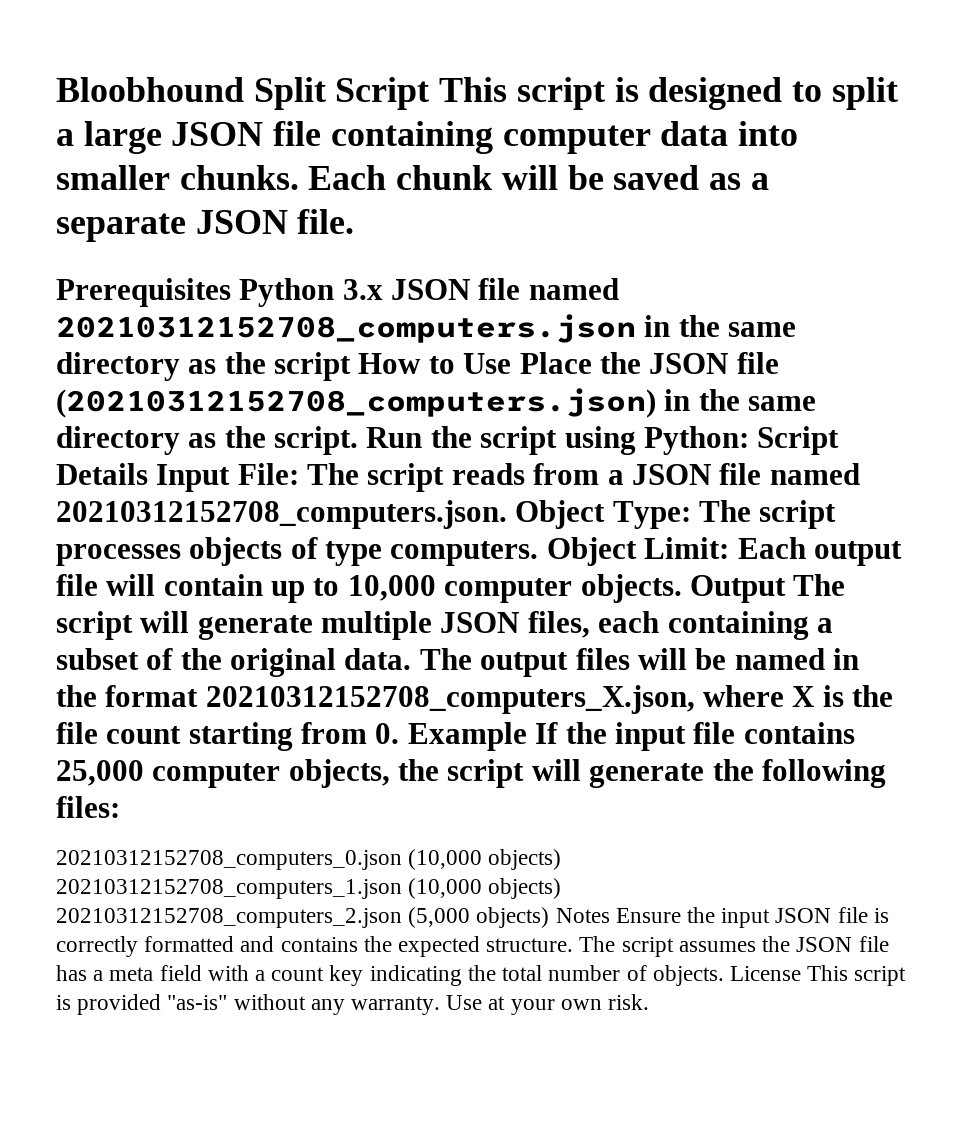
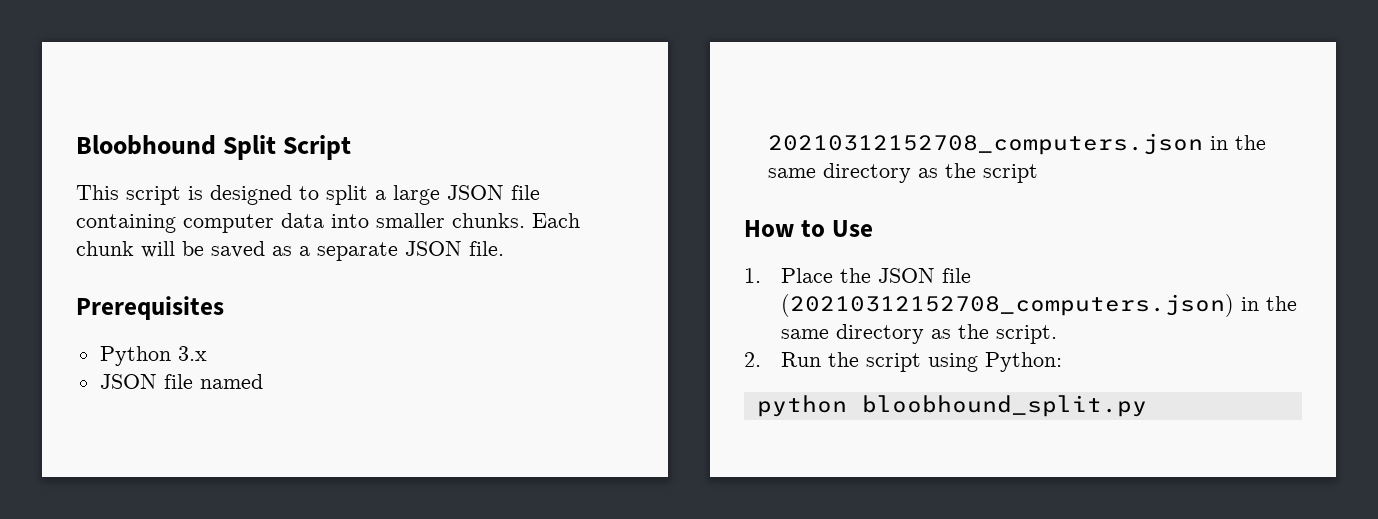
(430, 93) none -> (352, 147) //
(231, 292) none -> (224, 308) //
(383, 289) none -> (207, 353) //
(352, 366) none -> (1038, 173) //
(512, 363) none -> [744,268,761,283] // 1.
(359, 440) none -> [744,352,761,367] // 2.
[757,426,840,455] [56,463,860,492] [56,500,837,529] [56,537,902,566] [56,574,846,603] [56,611,833,640] [56,648,860,677] [56,685,894,714] [56,722,855,751] [56,759,886,788] [56,796,120,818] [56,849,562,870] [56,878,562,899] [56,907,889,928] [56,936,889,957] [56,965,907,986] [56,994,650,1015] Script Details Input File: The script reads from a JSON file named 20210312152708_computers.json. Object Type: The script processes objects of type computers. Object Limit: Each output file will contain up to 10,000 computer objects. Output The script will generate multiple JSON files, each containing a subset of the original data. The output files will be named in the format 20210312152708_computers_X.json, where X is the file count starting from 0. Example If the input file contains 25,000 computer objects, the script will generate the following files: // 20210312152708_computers_0.json (10,000 objects) 20210312152708_computers_1.json (10,000 objects) 20210312152708_computers_2.json (5,000 objects) Notes Ensure the input JSON file is correctly formatted and contains the expected structure. The script assumes the JSON file has a meta field with a count key indicating the total number of objects. License This script is provided "as-is" without any warranty. Use at your own risk. -> [756,395,1147,417] // python bloobhound_split.py

